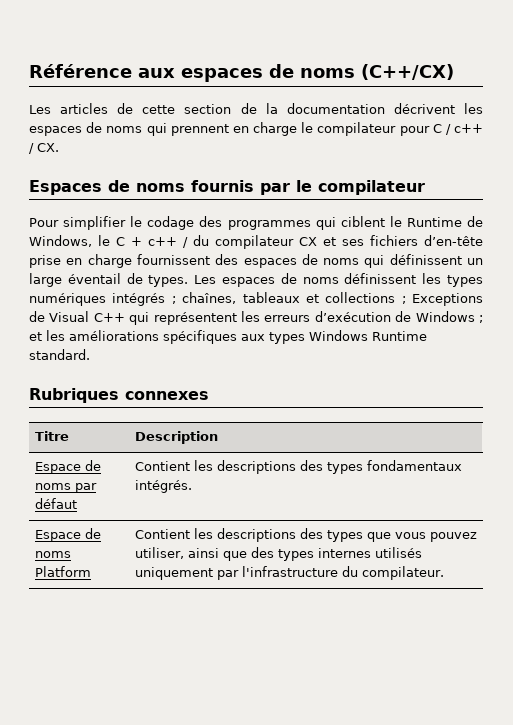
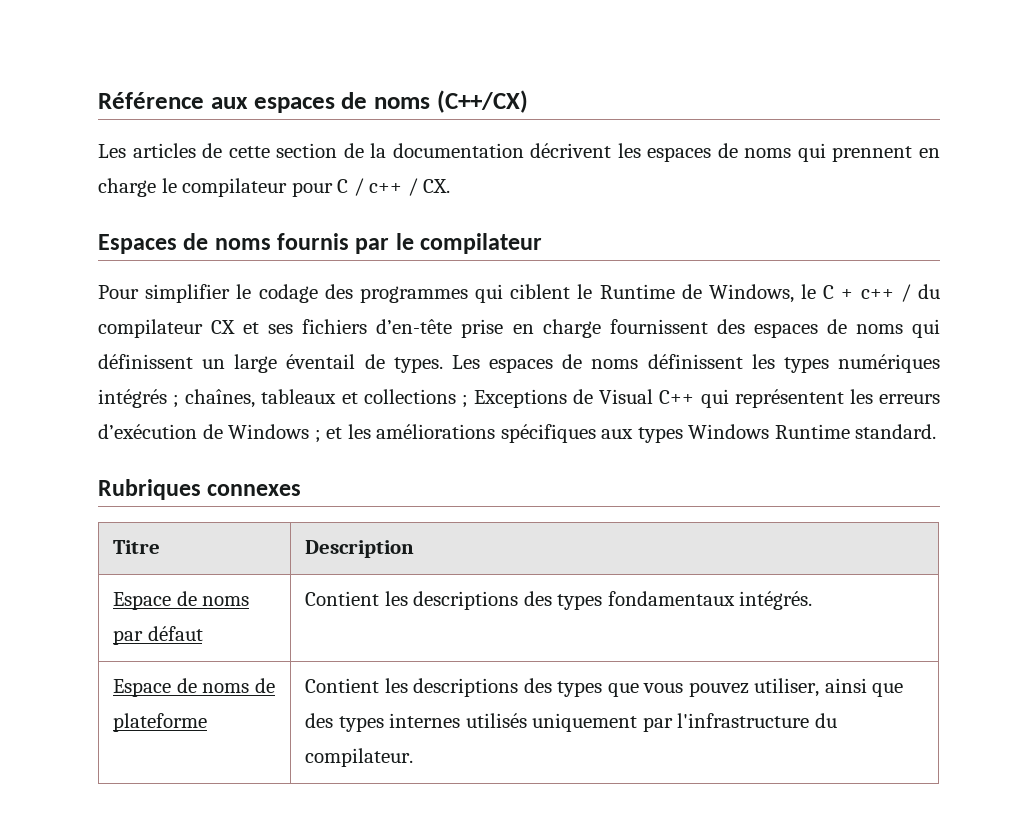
[34,566,91,577] Platform -> [254,678,275,693] [112,713,207,732] de plateforme

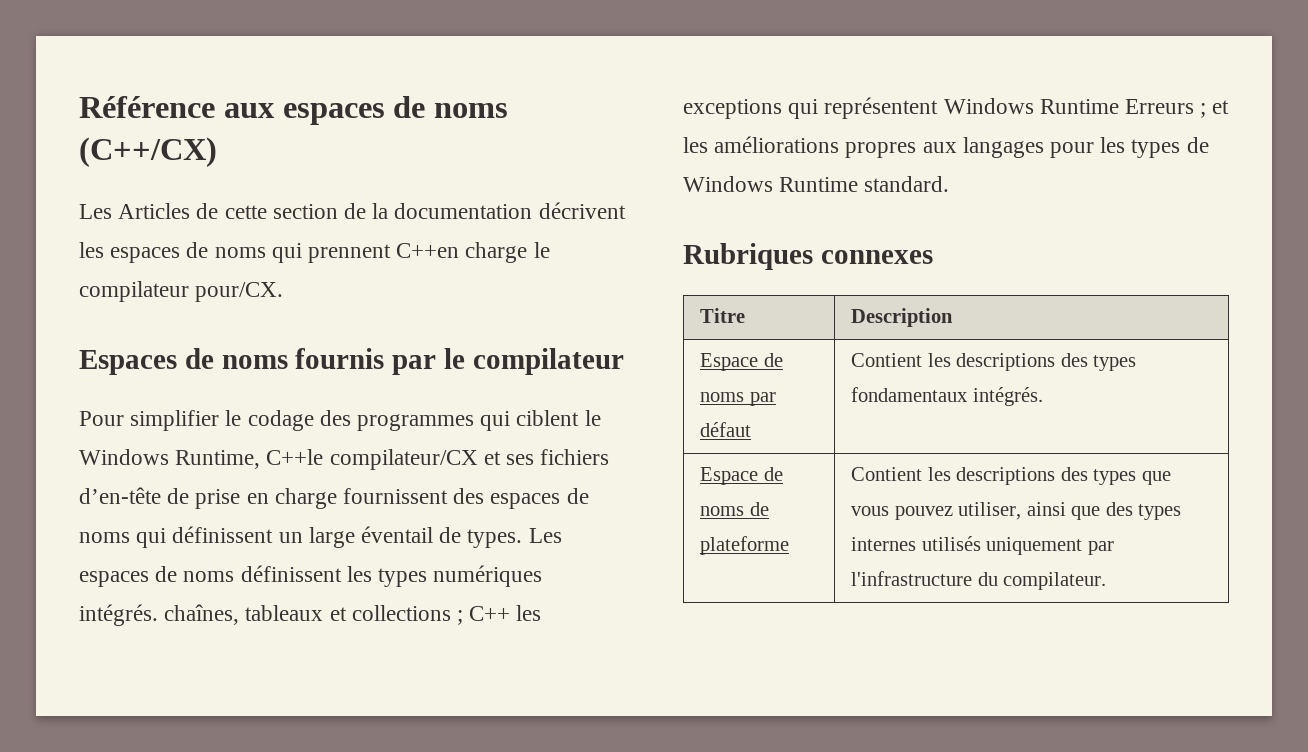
[132,143,196,158] articles -> [118,203,191,219] Articles
[918,148,940,158] en -> [396,243,460,258] C++en
[291,178,451,197] pour C / c++ / CX. -> [195,282,284,302] pour/CX.
[599,284,940,303] [98,319,236,338] Runtime de Windows, le C + c++ / du compilateur CX -> [79,449,478,470] Windows Runtime, C++le compilateur/CX
(453, 326) none -> [167,488,190,504] de
[98,389,180,408] intégrés ; -> [79,604,158,626] intégrés.
[474,389,940,408] [98,424,683,443] Exceptions de Visual C++ qui représentent les erreurs d’exécution de Windows ; et les améliorations spécifiques aux types -> [469,605,542,621] [683,97,1230,119] [683,136,1209,158] C++ les exceptions qui représentent Windows Runtime Erreurs ; et les améliorations propres aux langages pour les types de

